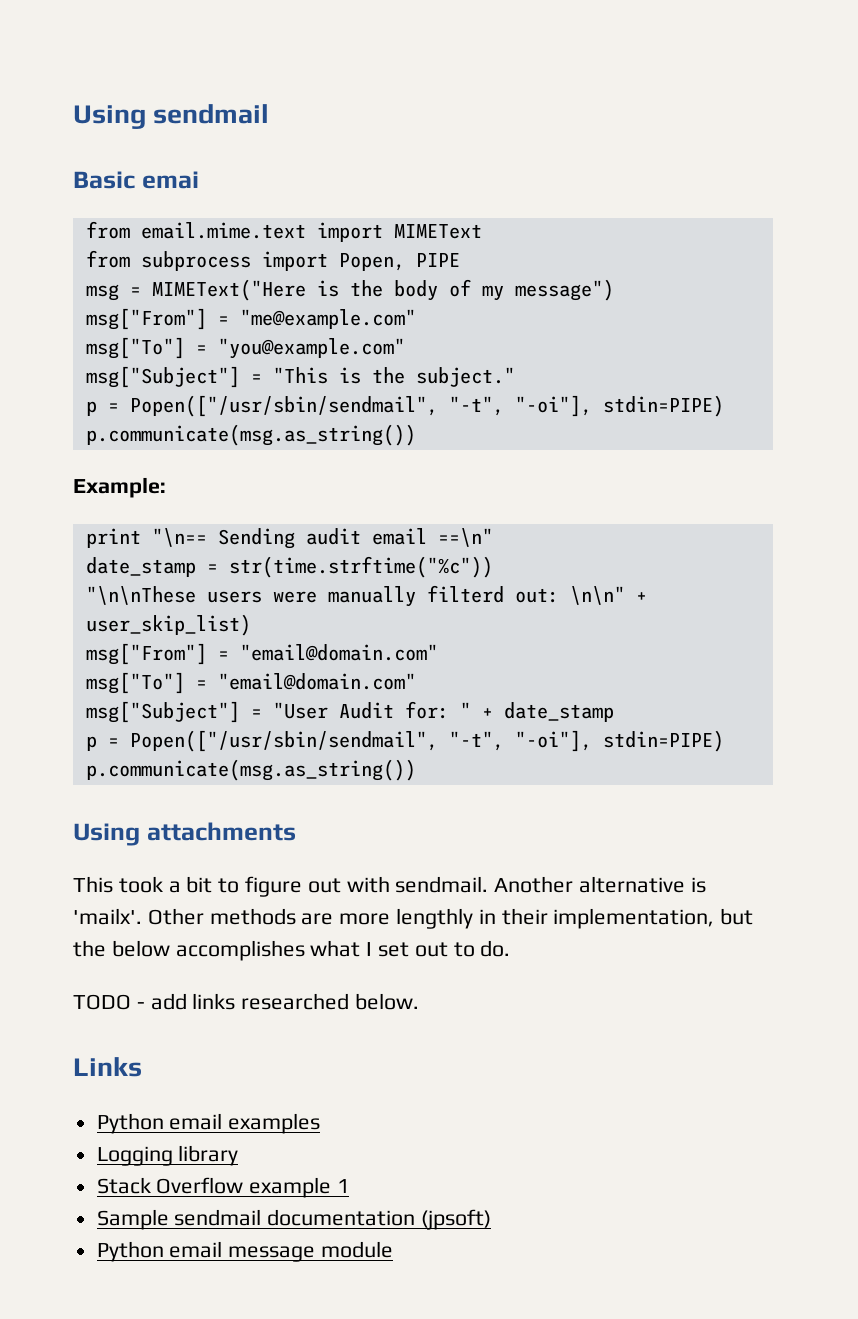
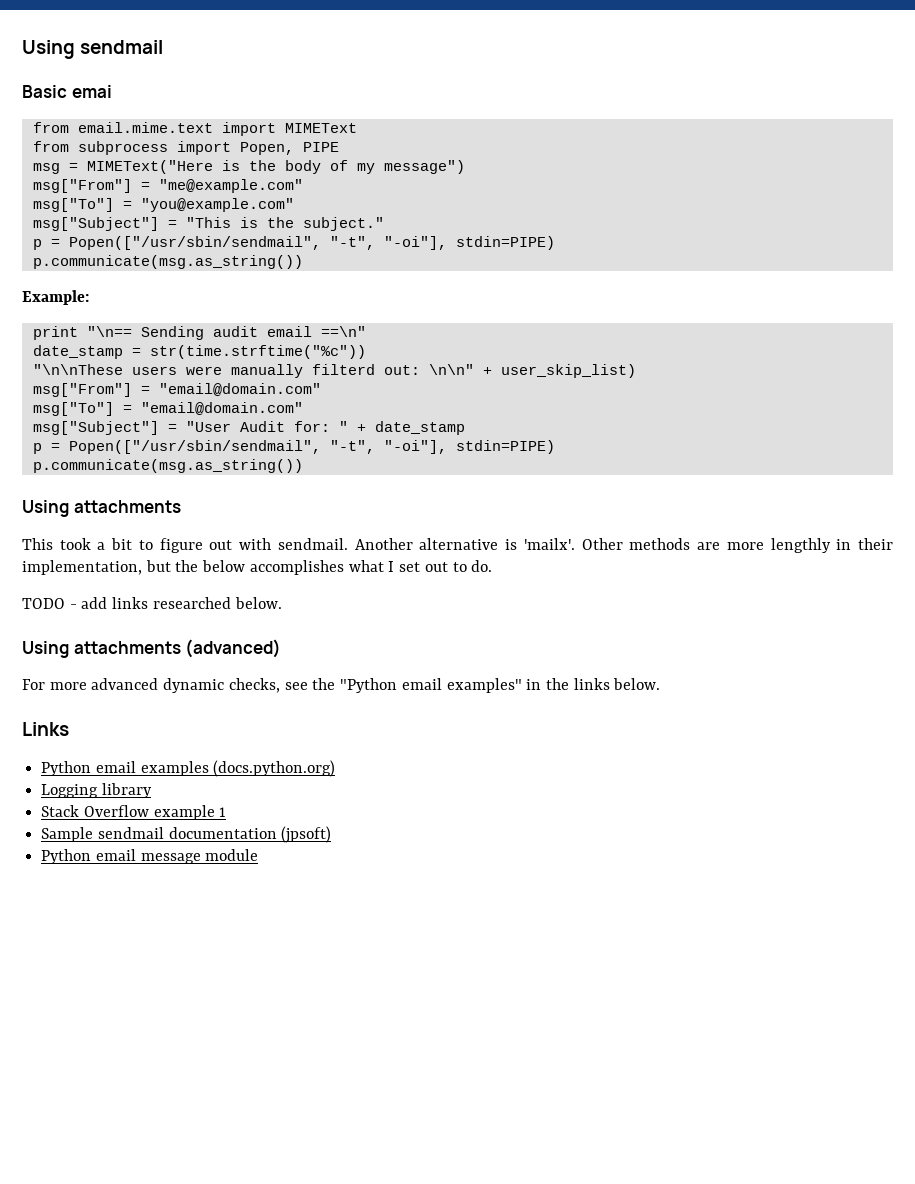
(420, 1001) none -> [22,639,282,658] [22,678,661,693] // Using attachments (advanced) // For more advanced dynamic checks, see the "Python email examples" in the links below.
(321, 1123) none -> [213,760,336,777] (docs.python.org)

